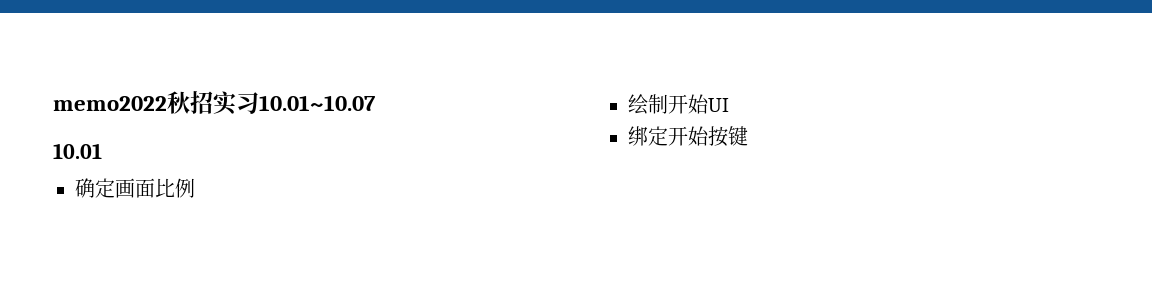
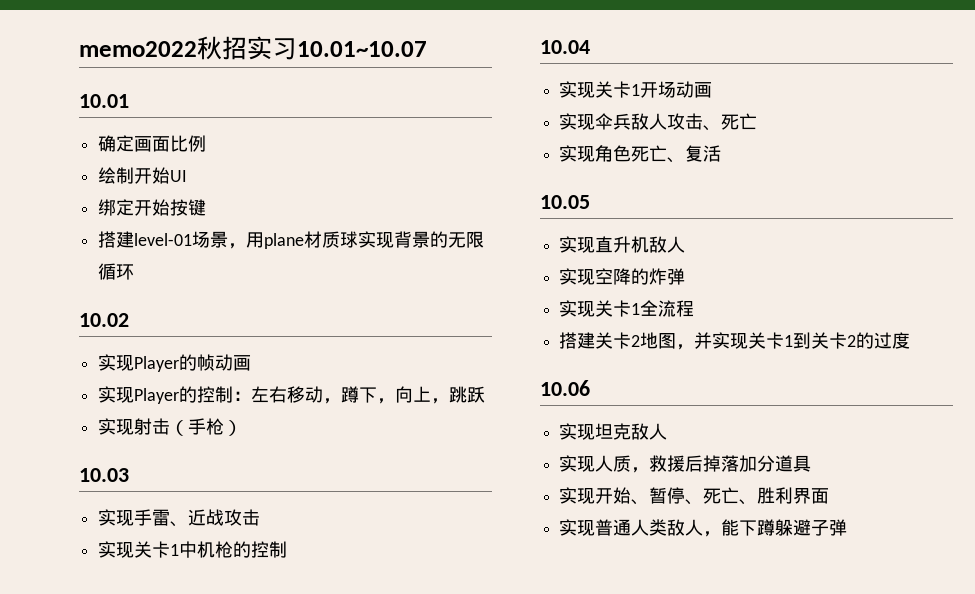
(748, 136) none -> [98,231,485,249] [98,263,135,280] [79,313,129,327] [98,354,252,372] [98,386,486,404] [98,418,243,436] [79,468,129,482] [98,509,261,527] [98,541,288,558] [540,40,590,54] [559,81,713,98] [559,113,758,131] [559,145,722,163] [540,195,590,209] [559,236,686,253] [559,268,686,285] [559,300,695,317] [559,332,911,350] [540,380,590,396] [559,423,668,440] [559,455,812,473] [559,487,830,505] [559,519,848,537] // 搭建level-01场景，用plane材质球实现背景的无限循环 // 10.02 // 实现Player的帧动画 // 实现Player的控制：左右移动，蹲下，向上，跳跃 // 实现射击（手枪） // 10.03 // 实现手雷、近战攻击 // 实现关卡1中机枪的控制 // 10.04 // 实现关卡1开场动画 // 实现伞兵敌人攻击、死亡 // 实现角色死亡、复活 // 10.05 // 实现直升机敌人 // 实现空降的炸弹 // 实现关卡1全流程 // 搭建关卡2地图，并实现关卡1到关卡2的过度 // 10.06 // 实现坦克敌人 // 实现人质，救援后掉落加分道具 // 实现开始、暂停、死亡、胜利界面 // 实现普通人类敌人，能下蹲躲避子弹

